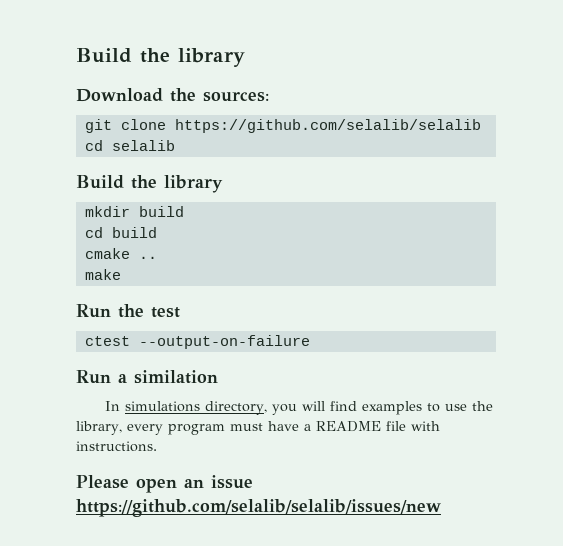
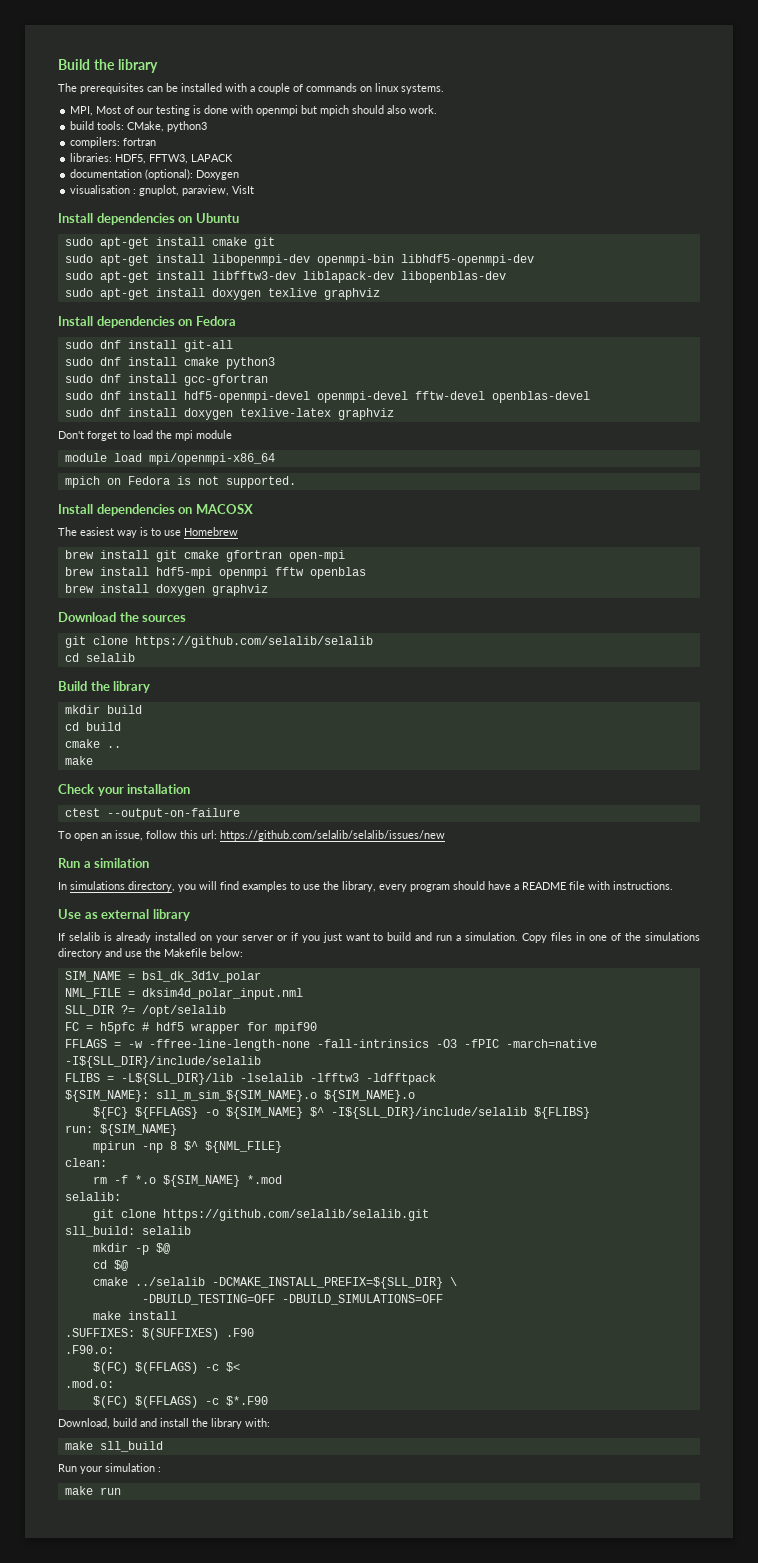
[76,48,245,67] Build the library -> [58,59,158,73] [58,83,444,94] [70,105,438,116] [70,121,208,132] [70,137,157,148] [70,153,234,164] [70,169,240,180] [70,185,255,196] [58,213,239,225] [64,237,275,249] [64,254,534,266] [64,271,506,283] [64,288,380,300] [58,316,236,328] [64,340,233,352] [64,357,275,369] [64,374,268,386] [64,391,590,403] [64,408,394,420] [58,430,232,441] [64,453,275,465] [64,476,296,488] [58,504,253,516] [58,527,238,538] [64,550,345,562] [64,567,366,579] [64,584,268,596] Build the library // The prerequisites can be installed with a couple of commands on linux systems. // MPI, Most of our testing is done with openmpi but mpich should also work. // build tools: CMake, python3 // compilers: fortran // libraries: HDF5, FFTW3, LAPACK // documentation (optional): Doxygen // visualisation : gnuplot, paraview, VisIt // Install dependencies on Ubuntu // sudo apt-get install cmake git // sudo apt-get install libopenmpi-dev openmpi-bin libhdf5-openmpi-dev // sudo apt-get install libfftw3-dev liblapack-dev libopenblas-dev // sudo apt-get install doxygen texlive graphviz // Install dependencies on Fedora // sudo dnf install git-all // sudo dnf install cmake python3 // sudo dnf install gcc-gfortran // sudo dnf install hdf5-openmpi-devel openmpi-devel fftw-devel openblas-devel // sudo dnf install doxygen texlive-latex graphviz // Don't forget to load the mpi module // module load mpi/openmpi-x86_64 // mpich on Fedora is not supported. // Install dependencies on MACOSX // The easiest way is to use Homebrew // brew install git cmake gfortran open-mpi // brew install hdf5-mpi openmpi fftw openblas // brew install doxygen graphviz
[203,91,269,102] sources: -> [142,615,187,622] sources
[76,304,180,318] Run the test -> [58,784,191,796] Check your installation
(310, 342) none -> [58,830,445,841] // To open an issue, follow this url: https://github.com/selalib/selalib/issues/new
[229,423,263,431] must -> [453,881,485,890] should
[76,475,253,493] [76,499,441,517] Please open an issue https://github.com/selalib/selalib/issues/new -> [58,909,190,921] [58,932,700,943] [58,948,243,959] [64,971,261,983] [64,988,303,1000] [64,1005,226,1017] [64,1022,317,1034] [64,1039,597,1051] [64,1056,261,1068] [64,1073,436,1085] [64,1090,415,1102] [92,1107,590,1119] [64,1124,177,1136] [92,1141,282,1153] [64,1158,107,1167] [92,1175,282,1187] [64,1192,121,1201] [92,1209,429,1221] [64,1226,191,1237] [92,1243,170,1255] [92,1260,128,1271] [92,1277,457,1289] [141,1294,443,1305] [92,1311,177,1320] [64,1328,254,1340] [64,1345,114,1354] [92,1362,240,1374] [64,1379,114,1388] [92,1396,268,1408] [58,1418,270,1429] [64,1441,163,1452] [58,1463,161,1474] [64,1486,121,1495] Use as external library // If selalib is already installed on your server or if you just want to build and run a simulation. Copy files in one of the simulations directory and use the Makefile below: // SIM_NAME = bsl_dk_3d1v_polar // NML_FILE = dksim4d_polar_input.nml // SLL_DIR ?= /opt/selalib // FC = h5pfc # hdf5 wrapper for mpif90 // FFLAGS = -w -ffree-line-length-none -fall-intrinsics -O3 -fPIC -march=native -I${SLL_DIR}/include/selalib // FLIBS = -L${SLL_DIR}/lib -lselalib -lfftw3 -ldfftpack // ${SIM_NAME}: sll_m_sim_${SIM_NAME}.o ${SIM_NAME}.o // ${FC} ${FFLAGS} -o ${SIM_NAME} $^ -I${SLL_DIR}/include/selalib ${FLIBS} // run: ${SIM_NAME} // mpirun -np 8 $^ ${NML_FILE} // clean: // rm -f *.o ${SIM_NAME} *.mod // selalib: // git clone https://github.com/selalib/selalib.git // sll_build: selalib // mkdir -p $@ // cd $@ // cmake ../selalib -DCMAKE_INSTALL_PREFIX=${SLL_DIR} \ // -DBUILD_TESTING=OFF -DBUILD_SIMULATIONS=OFF // make install // .SUFFIXES: $(SUFFIXES) .F90 // .F90.o: // $(FC) $(FFLAGS) -c $< // .mod.o: // $(FC) $(FFLAGS) -c $*.F90 // Download, build and install the library with: // make sll_build // Run your simulation : // make run

